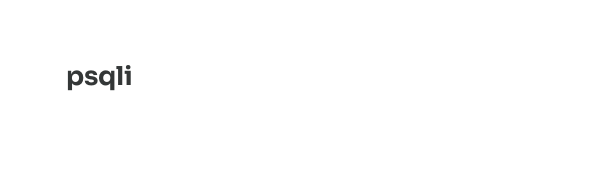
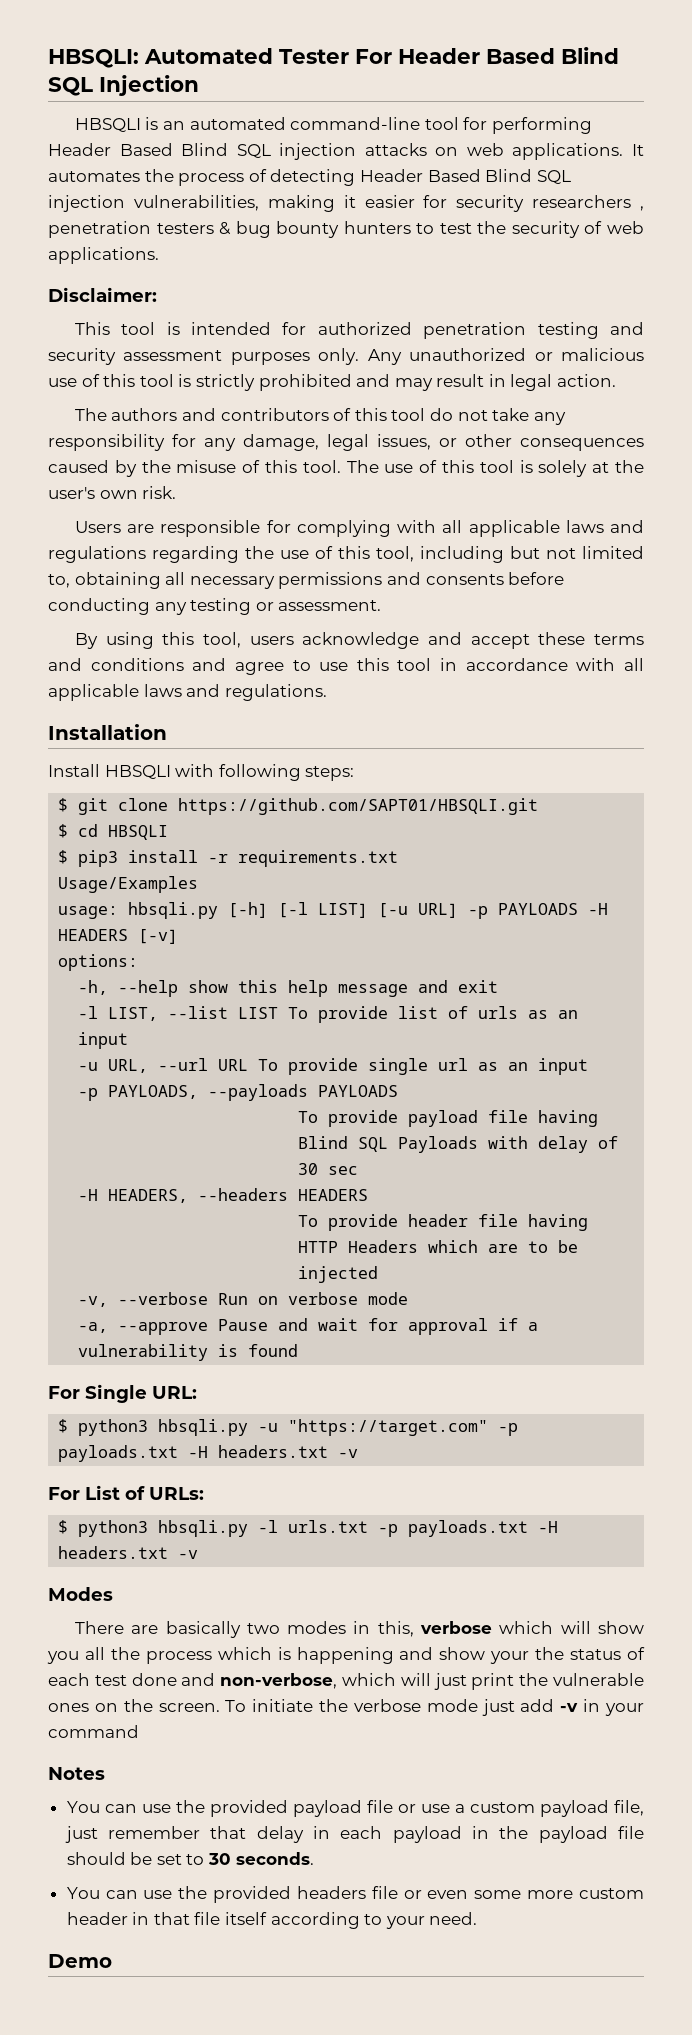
[66,65,133,91] psqli -> [48,47,619,68] [48,75,199,96] [74,117,593,134] [48,143,644,160] [48,169,571,186] [48,195,644,212] [48,221,644,238] [48,247,159,264] [48,287,157,302] [74,322,644,339] [48,348,645,365] [48,374,617,391] [74,408,566,425] [48,434,644,451] [48,460,644,477] [48,486,177,499] [74,520,644,537] [48,546,644,563] [48,572,565,589] [48,598,382,615] [74,632,644,649] [48,658,644,675] [48,684,327,701] [48,724,167,740] [48,764,355,781] [58,798,539,815] [58,824,169,840] [58,850,399,867] [58,876,199,893] [58,902,609,919] [58,929,179,944] [58,954,139,971] [78,980,499,997] [78,1006,579,1023] [78,1032,129,1049] [78,1058,589,1075] [78,1084,399,1101] [298,1110,599,1127] [298,1136,619,1153] [298,1163,359,1175] [78,1188,369,1203] [298,1214,589,1231] [298,1240,579,1253] [298,1266,379,1283] [78,1292,409,1307] [78,1318,539,1335] [78,1344,299,1361] [48,1384,197,1403] [58,1419,519,1436] [58,1445,359,1462] [48,1485,204,1500] [58,1520,559,1537] [58,1546,199,1559] [48,1587,113,1601] [74,1621,644,1638] [47,1647,645,1664] [48,1673,644,1690] [48,1699,644,1716] [48,1725,139,1738] [48,1767,105,1780] [66,1800,644,1817] [64,1826,644,1843] [66,1852,314,1865] [66,1886,644,1903] [66,1912,478,1929] [48,1954,112,1968] HBSQLI: Automated Tester For Header Based Blind SQL Injection // HBSQLI is an automated command-line tool for performing Header Based Blind SQL injection attacks on web applications. It automates the process of detecting Header Based Blind SQL injection vulnerabilities, making it easier for security researchers , penetration testers & bug bounty hunters to test the security of web applications. // Disclaimer: // This tool is intended for authorized penetration testing and security assessment purposes only. Any unauthorized or malicious use of this tool is strictly prohibited and may result in legal action. // The authors and contributors of this tool do not take any responsibility for any damage, legal issues, or other consequences caused by the misuse of this tool. The use of this tool is solely at the user's own risk. // Users are responsible for complying with all applicable laws and regulations regarding the use of this tool, including but not limited to, obtaining all necessary permissions and consents before conducting any testing or assessment. // By using this tool, users acknowledge and accept these terms and conditions and agree to use this tool in accordance with all applicable laws and regulations. // Installation // Install HBSQLI with following steps: // $ git clone https://github.com/SAPT01/HBSQLI.git // $ cd HBSQLI // $ pip3 install -r requirements.txt // Usage/Examples // usage: hbsqli.py [-h] [-l LIST] [-u URL] -p PAYLOADS -H HEADERS [-v] // options: // -h, --help show this help message and exit // -l LIST, --list LIST To provide list of urls as an input // -u URL, --url URL To provide single url as an input // -p PAYLOADS, --payloads PAYLOADS // To provide payload file having Blind SQL Payloads with delay of 30 sec // -H HEADERS, --headers HEADERS // To provide header file having HTTP Headers which are to be injected // -v, --verbose Run on verbose mode // -a, --approve Pause and wait for approval if a vulnerability is found // For Single URL: // $ python3 hbsqli.py -u "https://target.com" -p payloads.txt -H headers.txt -v // For List of URLs: // $ python3 hbsqli.py -l urls.txt -p payloads.txt -H headers.txt -v // Modes // There are basically two modes in this, verbose which will show you all the process which is happening and show your the status of each test done and non-verbose, which will just print the vulnerable ones on the screen. To initiate the verbose mode just add -v in your command // Notes // You can use the provided payload file or use a custom payload file, just remember that delay in each payload in the payload file should be set to 30 seconds. // You can use the provided headers file or even some more custom header in that file itself according to your need. // Demo

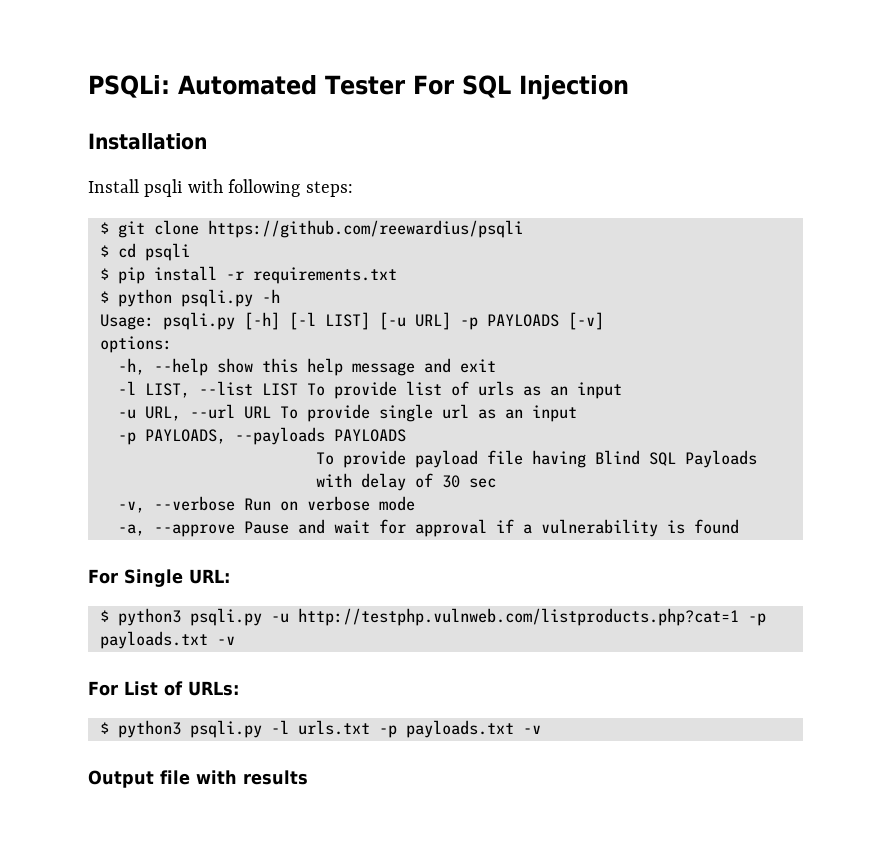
[48,49,139,68] HBSQLI: -> [88,75,170,98] PSQLi:
[398,47,619,64] Header Based Blind -> (455, 85) none
[74,117,593,134] [48,143,644,160] [48,169,571,186] [48,195,644,212] [48,221,644,238] [48,247,159,264] [48,287,157,302] [74,322,644,339] [48,348,645,365] [48,374,617,391] [74,408,566,425] [48,434,644,451] [48,460,644,477] [48,486,177,499] [74,520,644,537] [48,546,644,563] [48,572,565,589] [48,598,382,615] [74,632,644,649] [48,658,644,675] [48,684,327,701] // HBSQLI is an automated command-line tool for performing Header Based Blind SQL injection attacks on web applications. It automates the process of detecting Header Based Blind SQL injection vulnerabilities, making it easier for security researchers , penetration testers & bug bounty hunters to test the security of web applications. // Disclaimer: // This tool is intended for authorized penetration testing and security assessment purposes only. Any unauthorized or malicious use of this tool is strictly prohibited and may result in legal action. // The authors and contributors of this tool do not take any responsibility for any damage, legal issues, or other consequences caused by the misuse of this tool. The use of this tool is solely at the user's own risk. // Users are responsible for complying with all applicable laws and regulations regarding the use of this tool, including but not limited to, obtaining all necessary permissions and consents before conducting any testing or assessment. // By using this tool, users acknowledge and accept these terms and conditions and agree to use this tool in accordance with all applicable laws and regulations. -> (629, 87) none
[104,765,171,780] HBSQLI -> [144,179,183,197] psqli
[178,798,539,815] https://github.com/SAPT01/HBSQLI.git -> [208,220,523,238] https://github.com/reewardius/psqli
[108,825,169,840] [58,850,119,867] HBSQLI // $ pip3 -> [145,243,190,261] [100,267,145,284] psqli // $ pip
[58,876,199,893] [58,902,219,919] Usage/Examples // usage: hbsqli.py -> [100,289,280,307] [100,312,235,330] $ python psqli.py -h // Usage: psqli.py
[588,903,609,915] [58,929,129,941] -H HEADERS -> (559, 320) none
[78,1188,369,1203] [298,1214,589,1231] [298,1240,579,1253] [298,1266,379,1283] // -H HEADERS, --headers HEADERS // To provide header file having HTTP Headers which are to be injected -> (496, 483) none
[158,1419,519,1436] [58,1445,329,1462] hbsqli.py -u "https://target.com" -p payloads.txt -H headers.txt -> [190,608,766,626] [100,631,208,649] psqli.py -u http://testphp.vulnweb.com/listproducts.php?cat=1 -p payloads.txt
[158,1520,249,1537] hbsqli.py -> [190,720,262,738] psqli.py
[538,1521,559,1533] [58,1546,199,1559] [48,1587,113,1601] [74,1621,644,1638] [47,1647,645,1664] [48,1673,644,1690] [48,1699,644,1716] [48,1725,139,1738] [48,1767,105,1780] [66,1800,644,1817] [64,1826,644,1843] [66,1852,314,1865] [66,1886,644,1903] [66,1912,478,1929] [48,1954,112,1968] -H headers.txt -v // Modes // There are basically two modes in this, verbose which will show you all the process which is happening and show your the status of each test done and non-verbose, which will just print the vulnerable ones on the screen. To initiate the verbose mode just add -v in your command // Notes // You can use the provided payload file or use a custom payload file, just remember that delay in each payload in the payload file should be set to 30 seconds. // You can use the provided headers file or even some more custom header in that file itself according to your need. // Demo -> [523,725,541,734] [88,770,308,788] -v // Output file with results

